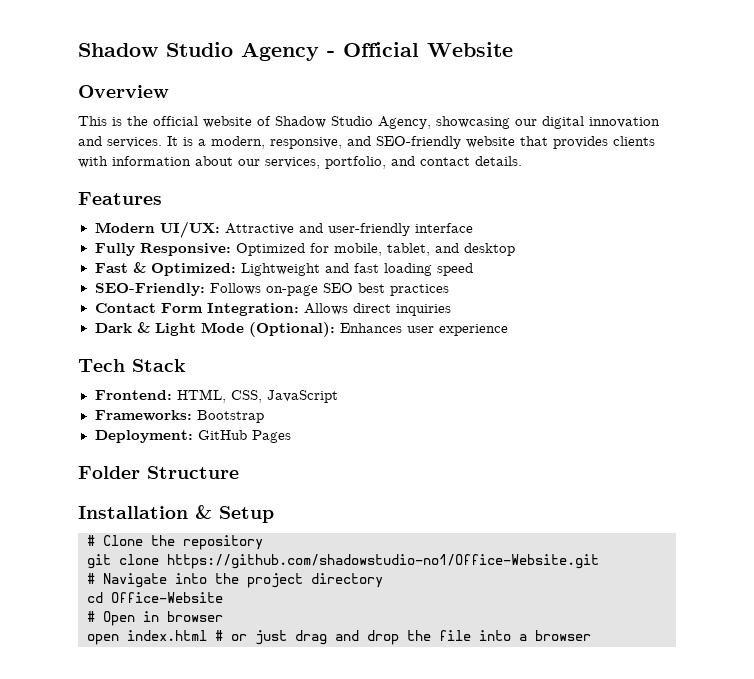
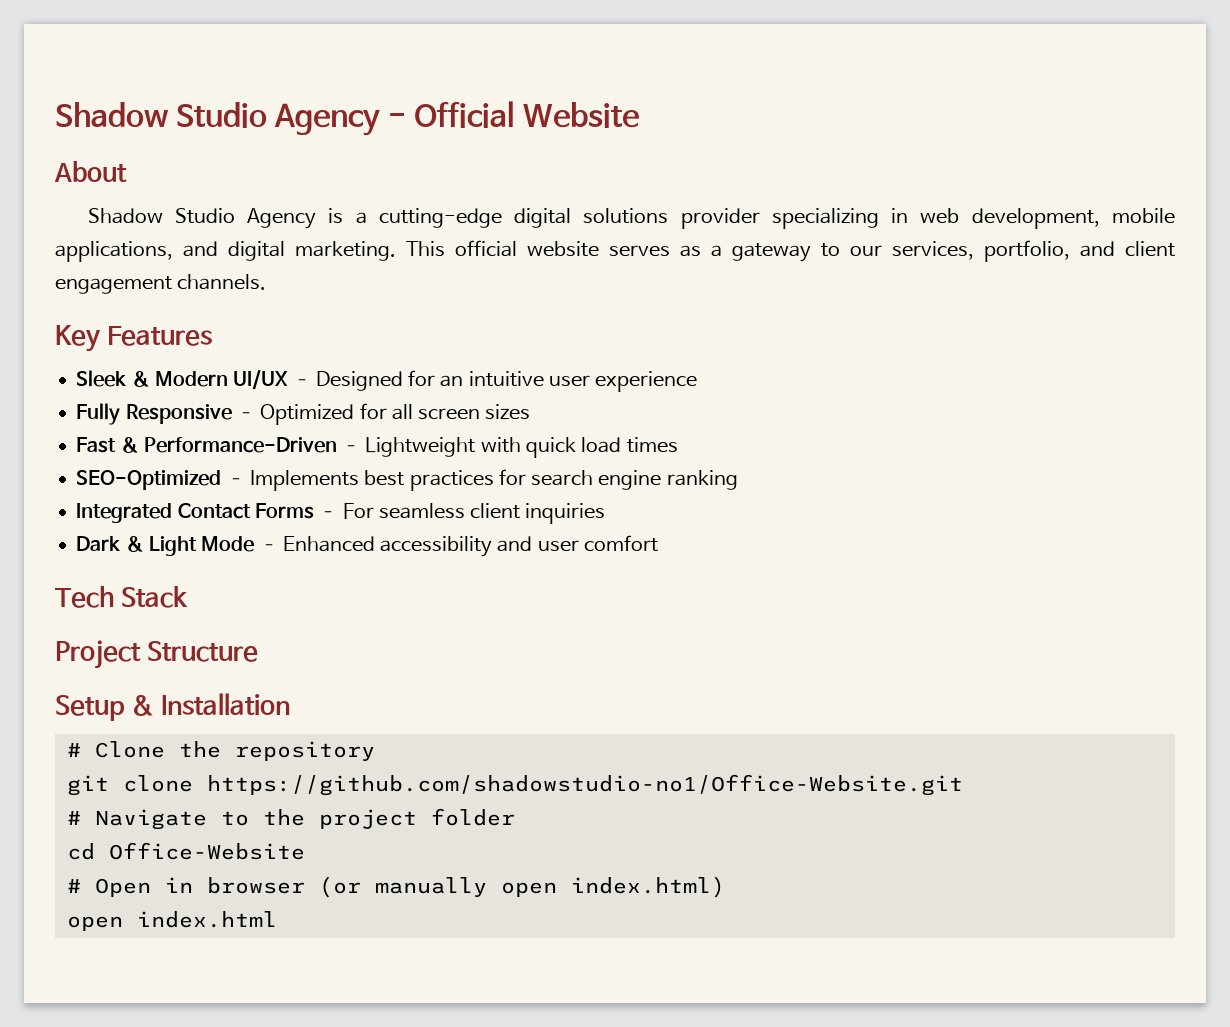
[78,85,169,98] [78,116,660,129] [78,136,655,149] [78,156,522,169] [78,192,162,205] [94,221,473,238] [94,243,515,256] [94,262,473,276] [94,283,449,296] [94,303,391,316] Overview // This is the official website of Shadow Studio Agency, showcasing our digital innovation and services. It is a modern, responsive, and SEO-friendly website that provides clients with information about our services, portfolio, and contact details. // Features // Modern UI/UX: Attractive and user-friendly interface // Fully Responsive: Optimized for mobile, tablet, and desktop // Fast & Optimized: Lightweight and fast loading speed // SEO-Friendly: Follows on-page SEO best practices // Contact Form Integration: Allows direct -> [54,161,127,182] [87,208,1175,229] [55,240,1175,262] [55,274,267,294] [55,325,213,352] [76,370,698,392] [76,403,531,425] [76,437,678,458] [76,469,738,491] [76,503,521,523] About // Shadow Studio Agency is a cutting-edge digital solutions provider specializing in web development, mobile applications, and digital marketing. This official website serves as a gateway to our services, portfolio, and client engagement channels. // Key Features // Sleek & Modern UI/UX – Designed for an intuitive user experience // Fully Responsive – Optimized for all screen sizes // Fast & Performance-Driven – Lightweight with quick load times // SEO-Optimized – Implements best practices for search engine ranking // Integrated Contact Forms – For seamless client
[248,322,508,337] [78,359,186,372] [94,389,338,403] [94,410,264,423] [94,430,291,443] [78,466,140,479] (Optional): Enhances user experience // Tech Stack // Frontend: HTML, CSS, JavaScript // Frameworks: Bootstrap // Deployment: GitHub Pages // Folder -> [259,535,658,557] [55,586,188,608] [55,640,141,669] – Enhanced accessibility and user comfort // Tech Stack // Project
(239, 472) none -> [55,695,155,721] Setup &
[195,505,274,523] & Setup -> (291, 704) none
[175,573,207,584] into -> [220,811,249,826] to
[311,573,383,588] directory -> [430,808,515,826] folder
[87,630,591,645] // open index.html # or just drag and drop the file into a browser -> [318,876,725,898] [66,911,277,931] (or manually open index.html) // open index.html

